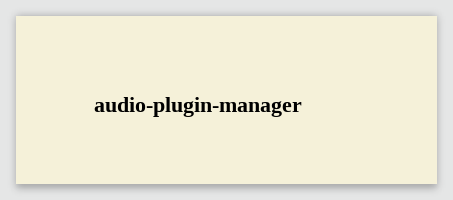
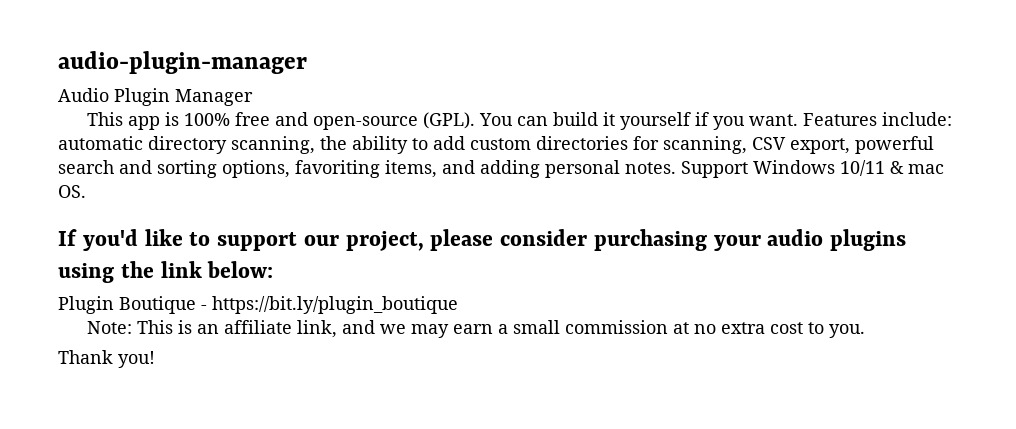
(302, 107) none -> [58,88,253,106] [87,112,953,130] [58,136,934,154] [58,160,944,178] [58,185,86,198] [58,229,906,251] [58,261,274,283] [58,296,458,314] [87,320,866,338] [58,350,155,368] // Audio Plugin Manager // This app is 100% free and open-source (GPL). You can build it yourself if you want. Features include: automatic directory scanning, the ability to add custom directories for scanning, CSV export, powerful search and sorting options, favoriting items, and adding personal notes. Support Windows 10/11 & mac OS. // If you'd like to support our project, please consider purchasing your audio plugins using the link below: // Plugin Boutique - https://bit.ly/plugin_boutique // Note: This is an affiliate link, and we may earn a small commission at no extra cost to you. // Thank you!

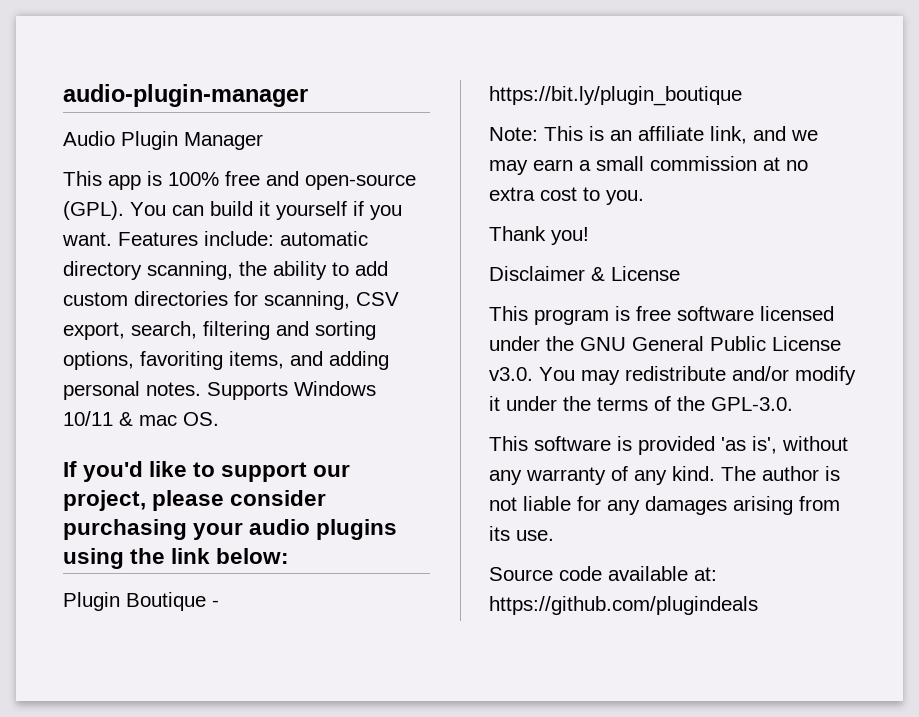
[855,136,934,154] [58,160,114,174] powerful search -> [131,321,270,340] search, filtering
[681,161,748,178] Support -> [207,382,288,400] Supports
(155, 359) none -> [489,266,680,281] [489,306,834,325] [489,336,841,351] [489,366,856,385] [489,396,793,411] [489,436,848,455] [489,466,840,485] [489,496,840,515] [489,526,554,541] [489,566,717,581] [489,596,758,615] // Disclaimer & License // This program is free software licensed under the GNU General Public License v3.0. You may redistribute and/or modify it under the terms of the GPL-3.0. // This software is provided 'as is', without any warranty of any kind. The author is not liable for any damages arising from its use. // Source code available at: https://github.com/plugindeals

